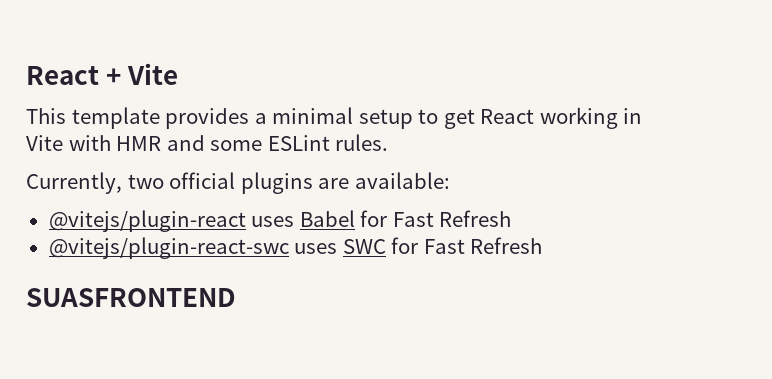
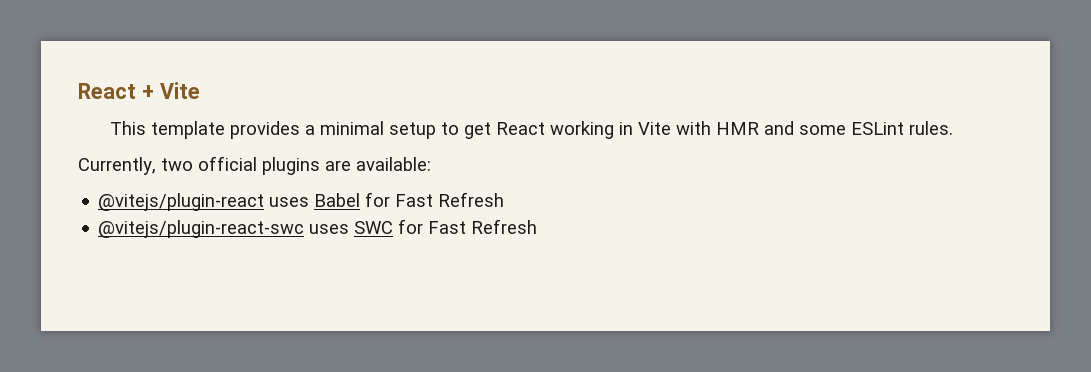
[26,288,236,307] // SUASFRONTEND -> (538, 226) none

